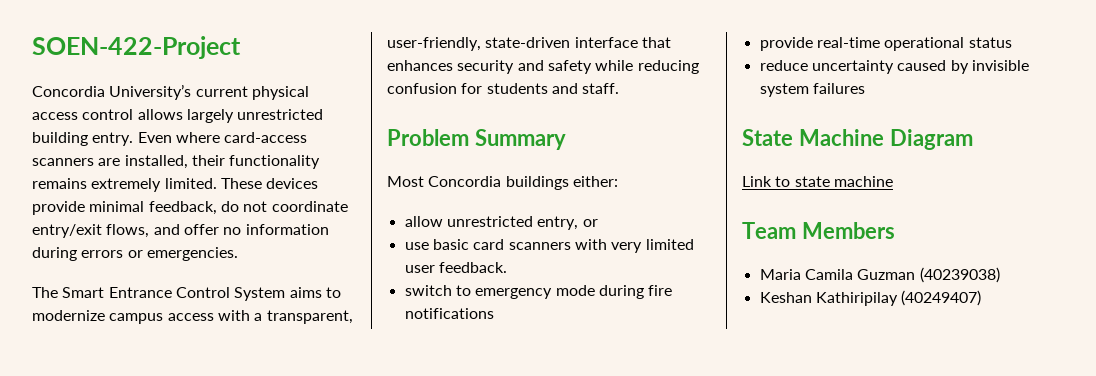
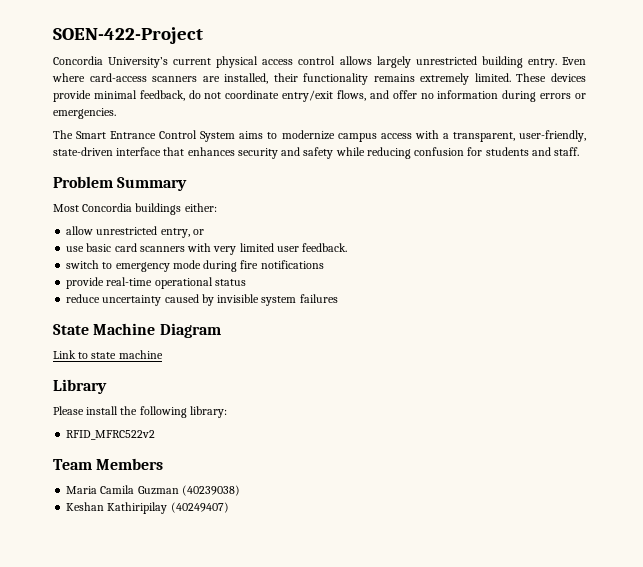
(893, 181) none -> [53,379,107,394] [53,406,227,418] [66,430,156,440] // Library // Please install the following library: // RFID_MFRC522v2

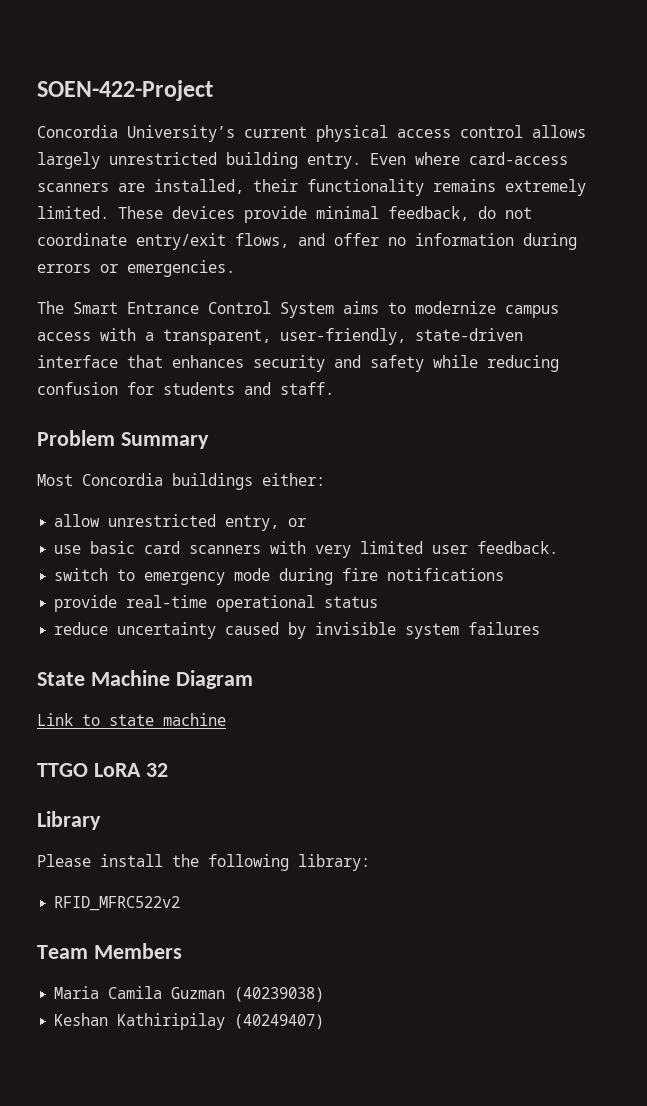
(163, 354) none -> [37,763,168,777] // TTGO LoRA 32

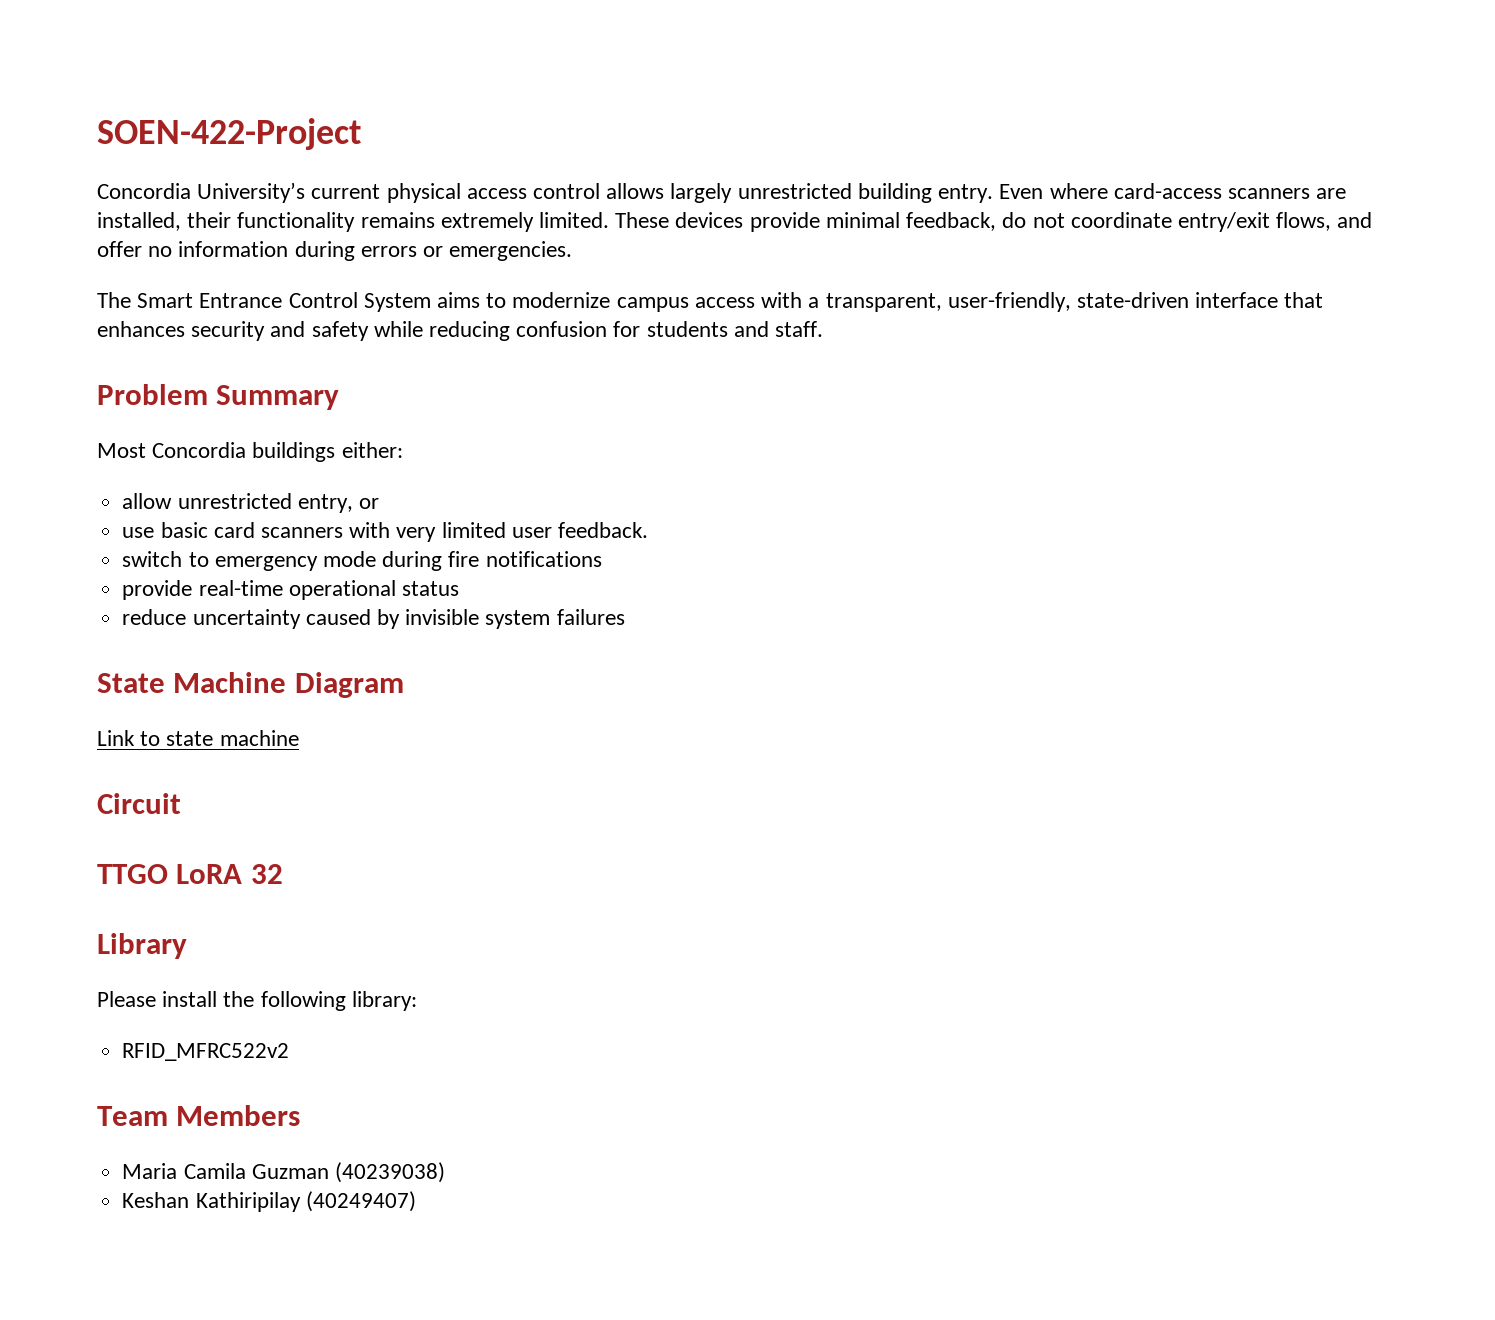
(226, 719) none -> [97,793,181,814] // Circuit

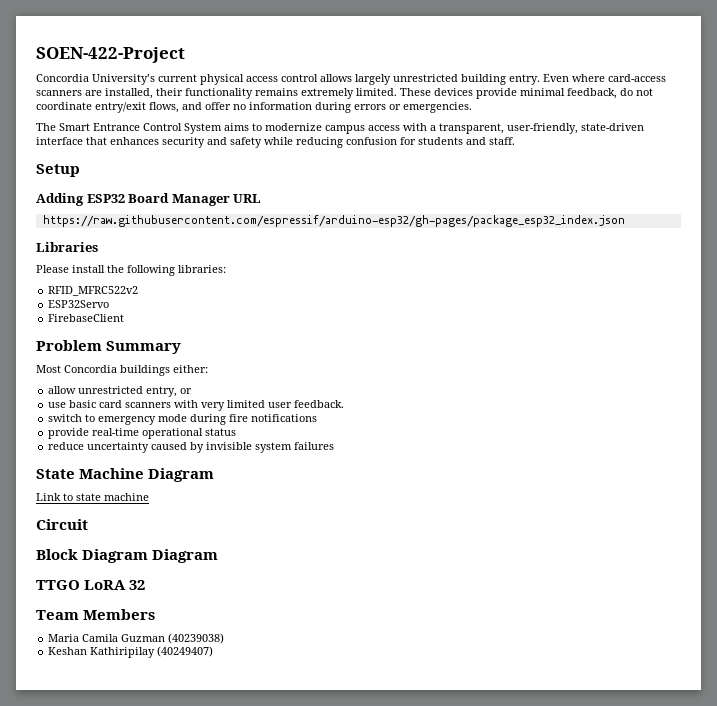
(824, 329) none -> [36,164,80,177] [36,193,262,206] [42,215,625,227] [36,242,98,252] [36,265,226,276] [48,286,139,296] [48,300,110,308] [48,314,125,322] // Setup // Adding ESP32 Board Manager URL // https://raw.githubusercontent.com/espressif/arduino-esp32/gh-pages/package_esp32_index.json // Libraries // Please install the following libraries: // RFID_MFRC522v2 // ESP32Servo // FirebaseClient
(181, 803) none -> [36,549,219,563] // Block Diagram Diagram
[97,933,187,959] [97,991,417,1011] [122,1043,290,1061] // Library // Please install the following library: // RFID_MFRC522v2 -> (146, 585) none

